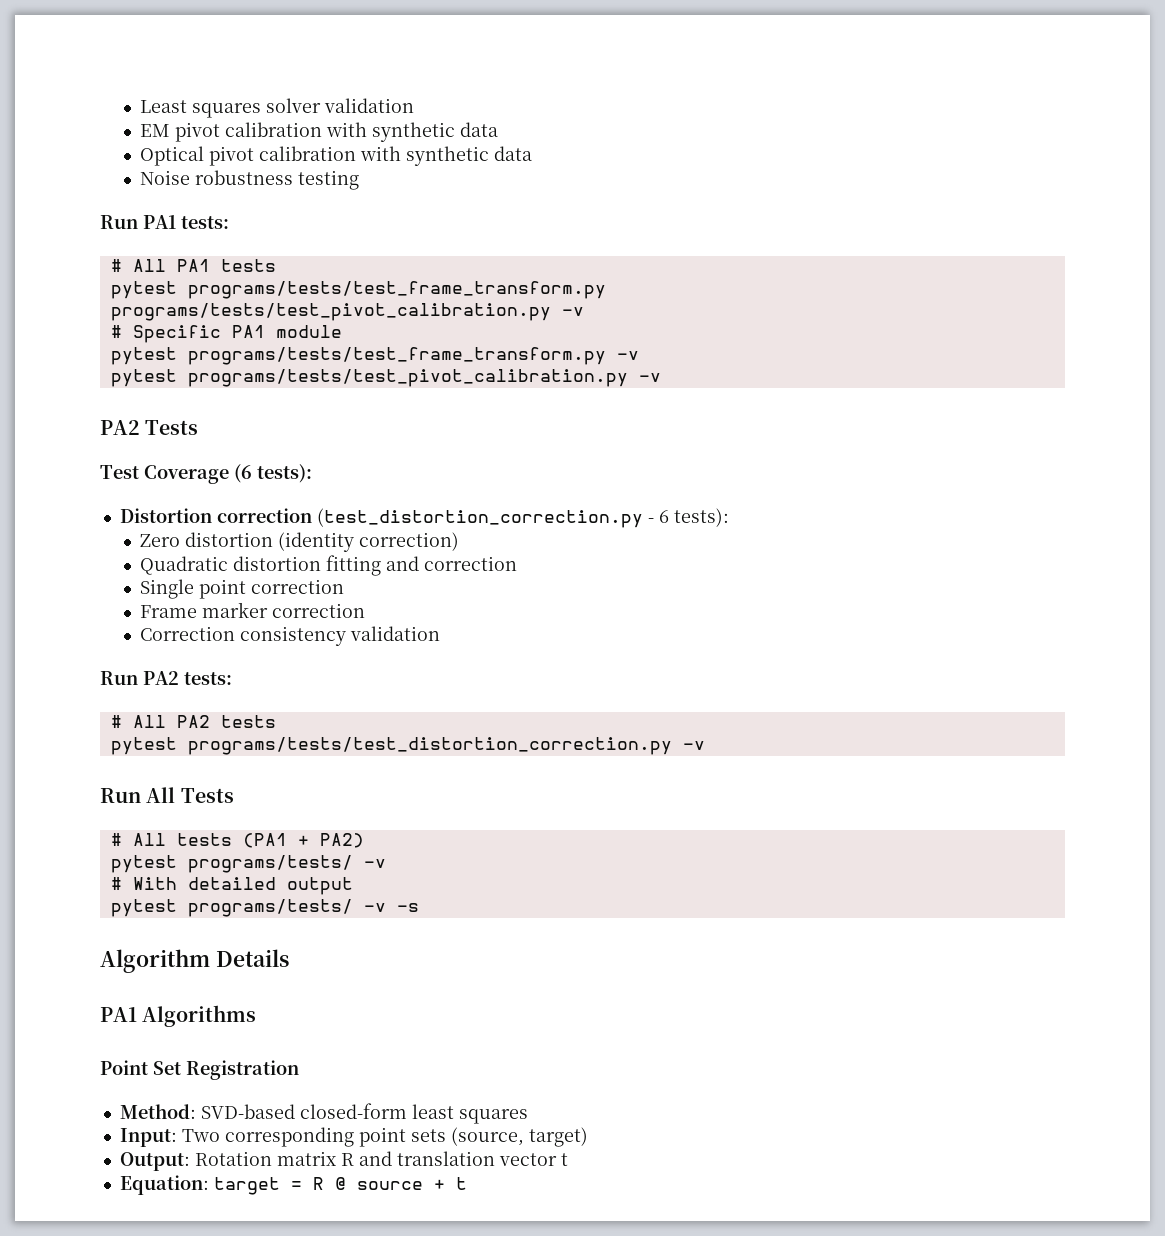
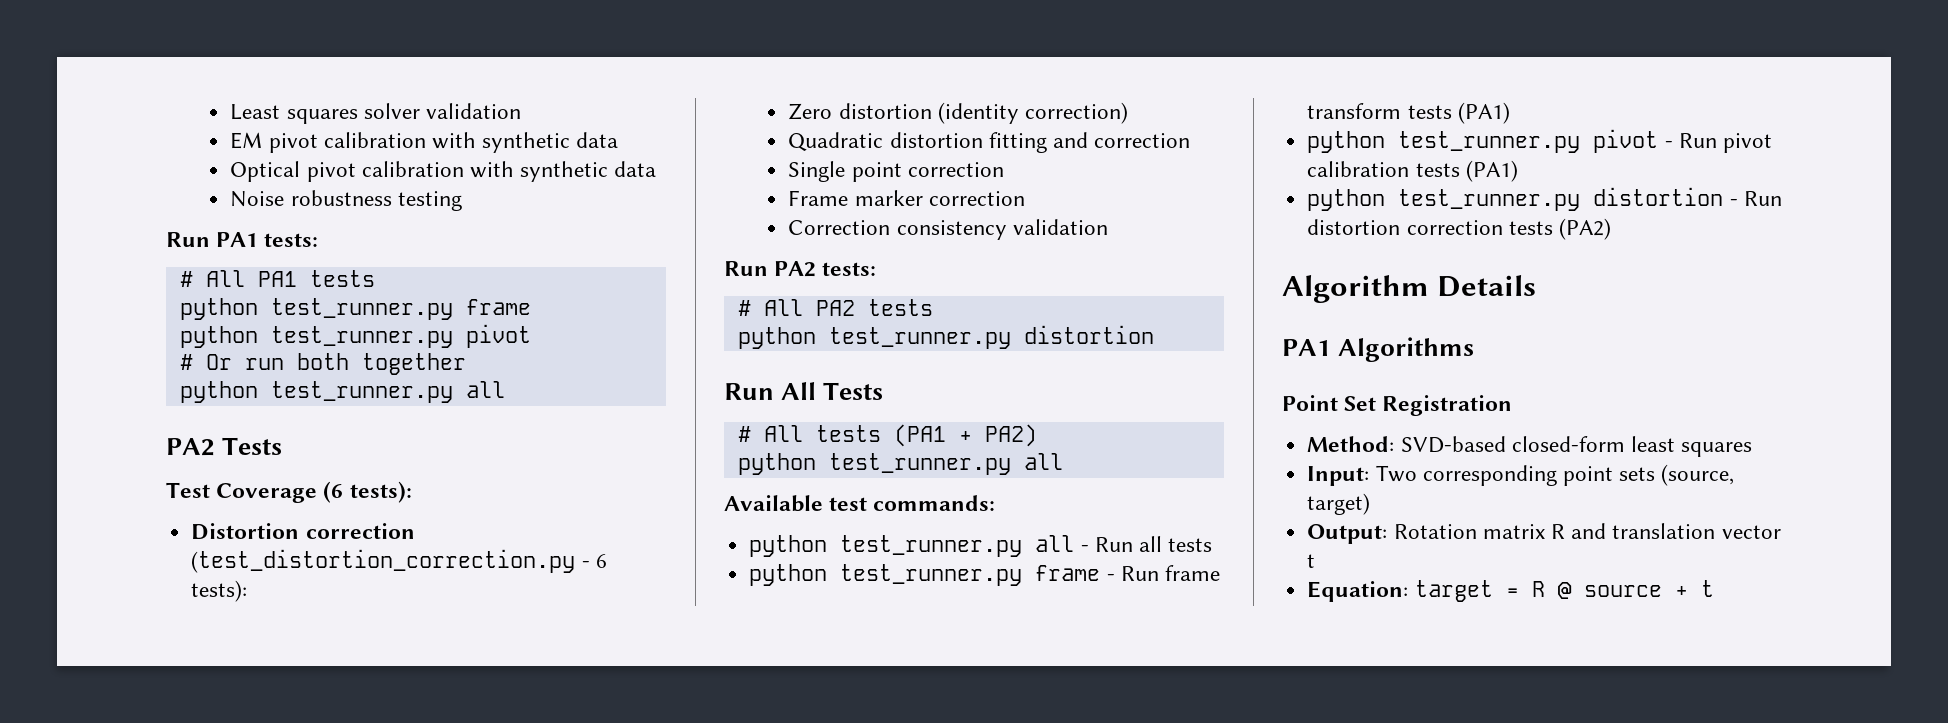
[110,281,606,299] [110,303,584,321] [110,325,342,343] [110,347,639,365] [110,369,661,387] pytest programs/tests/test_frame_transform.py programs/tests/test_pivot_calibration.py -v // # Specific PA1 module // pytest programs/tests/test_frame_transform.py -v // pytest programs/tests/test_pivot_calibration.py -v -> [179,298,531,320] [179,324,531,348] [179,353,466,375] [179,381,505,403] python test_runner.py frame // python test_runner.py pivot // # Or run both together // python test_runner.py all
[110,737,705,755] pytest programs/tests/test_distortion_correction.py -v -> [737,325,1154,349] python test_runner.py distortion
[110,855,386,873] [110,877,353,895] [110,899,419,917] pytest programs/tests/ -v // # With detailed output // pytest programs/tests/ -v -s -> [737,453,1063,475] [724,495,996,512] [749,535,1213,557] [749,564,1220,586] [1307,102,1510,124] [1307,129,1772,153] [1307,160,1518,182] [1307,187,1782,211] [1307,218,1611,240] python test_runner.py all // Available test commands: // python test_runner.py all - Run all tests // python test_runner.py frame - Run frame transform tests (PA1) // python test_runner.py pivot - Run pivot calibration tests (PA1) // python test_runner.py distortion - Run distortion correction tests (PA2)

